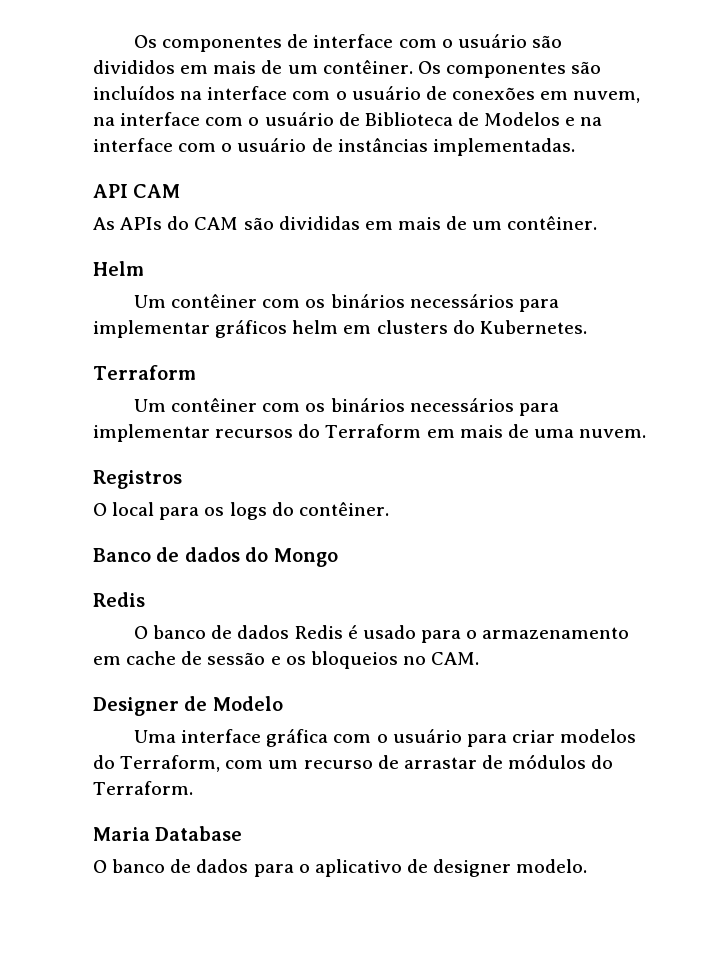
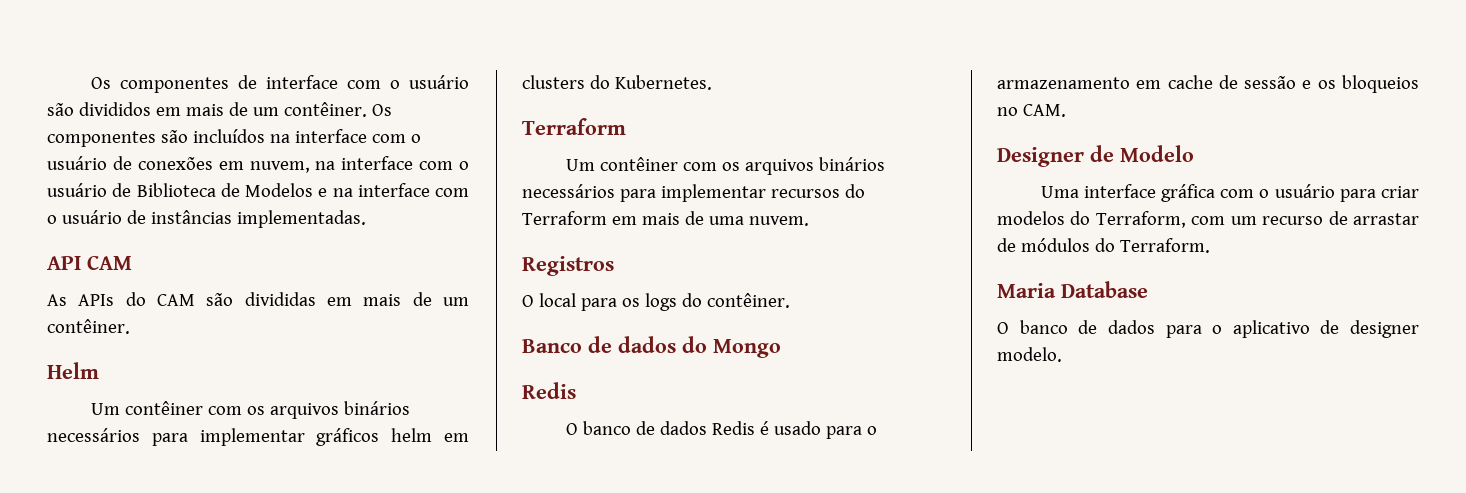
(326, 303) none -> [269,403,339,419] arquivos
(326, 407) none -> [744,159,814,175] arquivos

